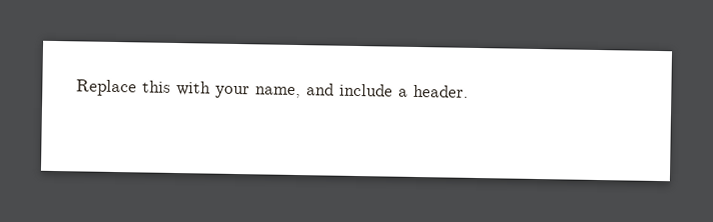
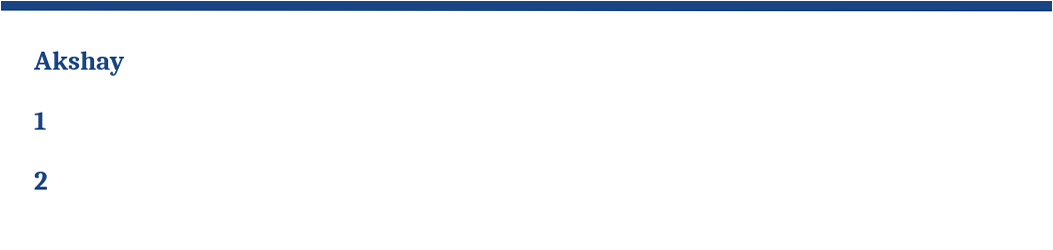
[76,79,469,99] Replace this with your name, and include a header. -> [33,50,126,76] [33,111,47,130] [33,171,48,190] Akshay // 1 // 2

